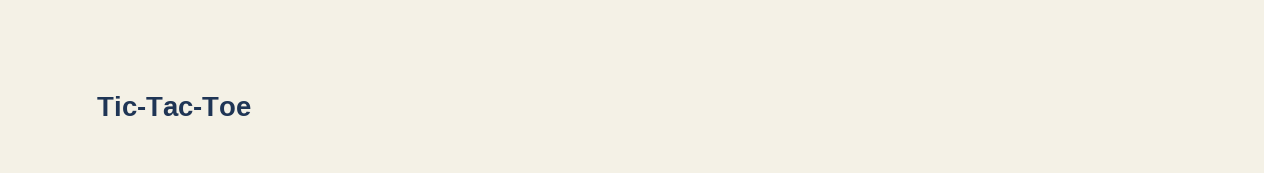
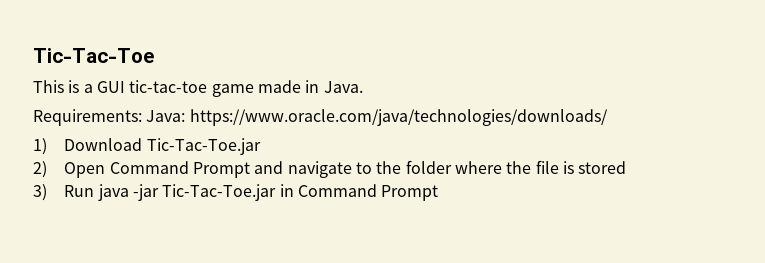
(251, 106) none -> [33,80,363,97] [33,109,608,126] [33,138,261,155] [33,160,627,178] [33,184,439,201] // This is a GUI tic-tac-toe game made in Java. // Requirements: Java: https://www.oracle.com/java/technologies/downloads/ // 1) Download Tic-Tac-Toe.jar // 2) Open Command Prompt and navigate to the folder where the file is stored // 3) Run java -jar Tic-Tac-Toe.jar in Command Prompt

